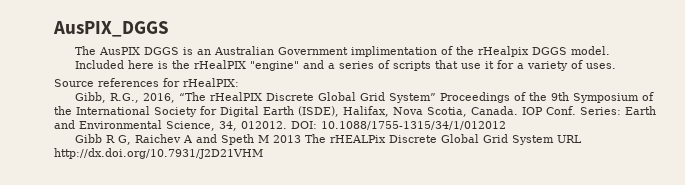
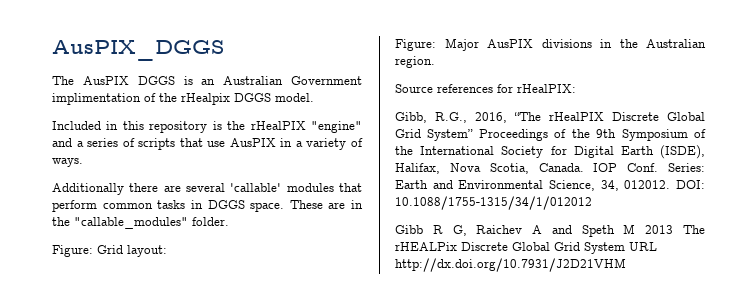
[127,60,154,69] here -> [106,121,208,133] in this repository
[484,60,514,69] it for -> [229,138,293,147] AusPIX in
[585,63,616,69] uses. -> [52,158,83,167] [52,183,362,195] [52,200,363,212] [52,217,229,229] [52,245,167,257] [395,38,706,51] [395,56,435,68] ways. // Additionally there are several 'callable' modules that perform common tasks in DGGS space. These are in the "callable_modules" folder. // Figure: Grid layout: // Figure: Major AusPIX divisions in the Australian region.

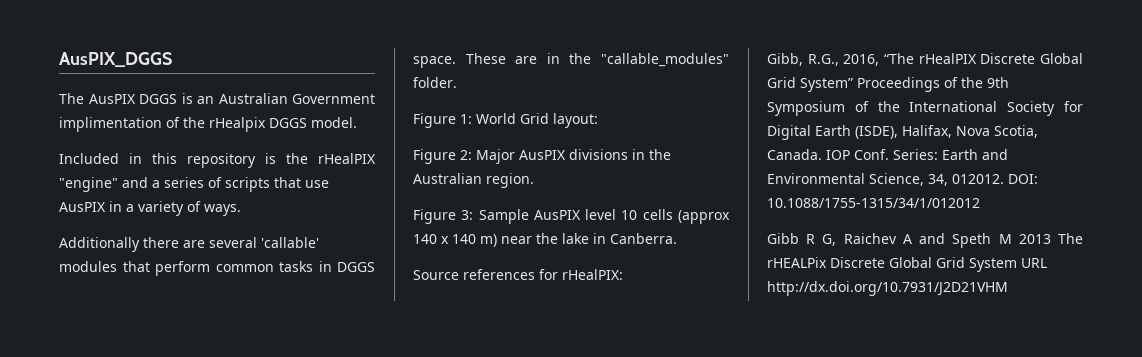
[52,245,93,257] Figure: -> [413,113,516,128] Figure 1: World
[395,39,436,51] Figure: -> [413,149,472,164] Figure 2:
(435, 62) none -> [413,209,730,224] [413,233,677,247] // Figure 3: Sample AusPIX level 10 cells (approx 140 x 140 m) near the lake in Canberra.

